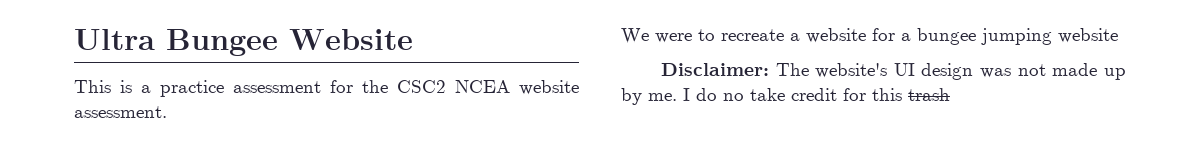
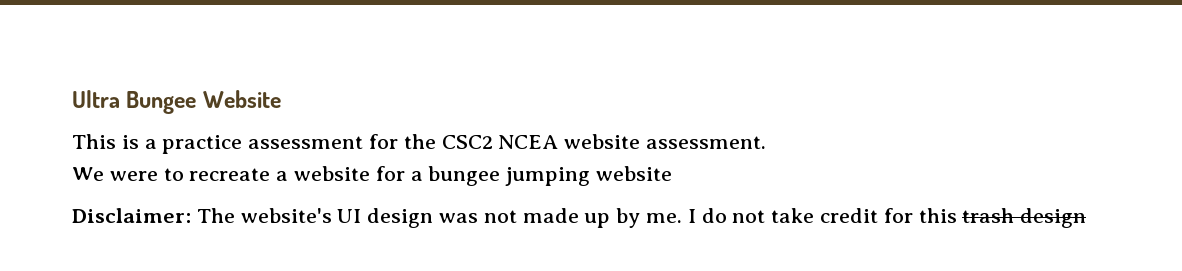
[723,93,744,101] no -> [732,210,766,223] not
(950, 94) none -> [1020,208,1087,228] design

